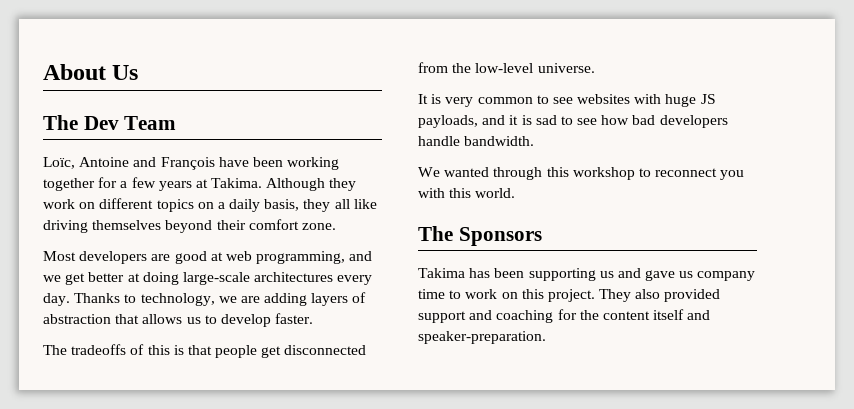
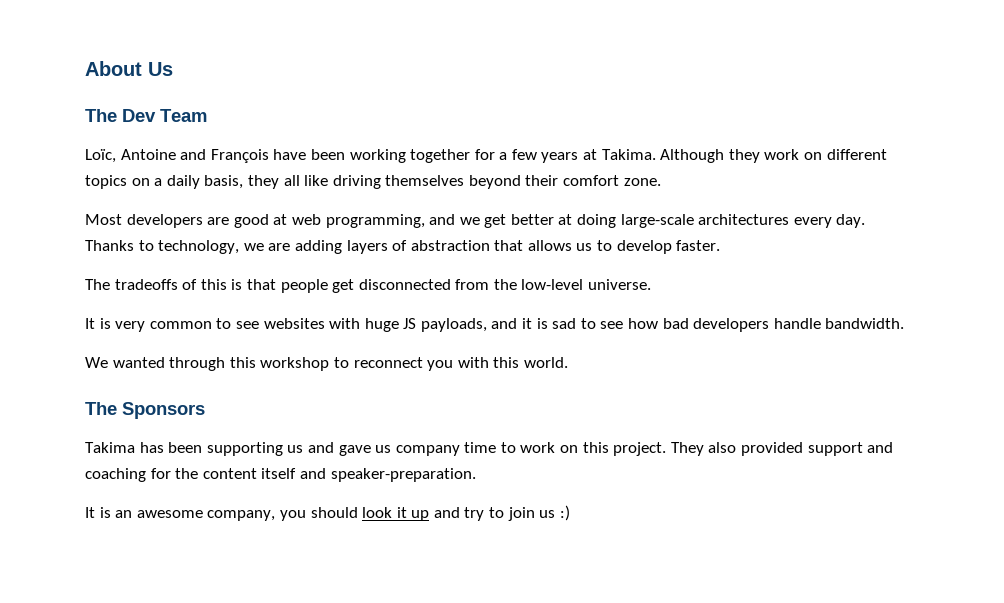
(546, 337) none -> [85,505,570,521] // It is an awesome company, you should look it up and try to join us :)

